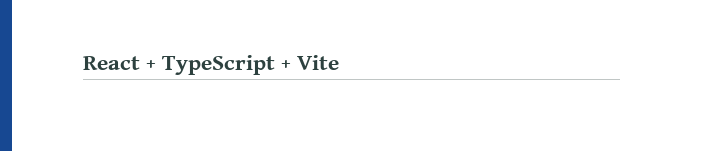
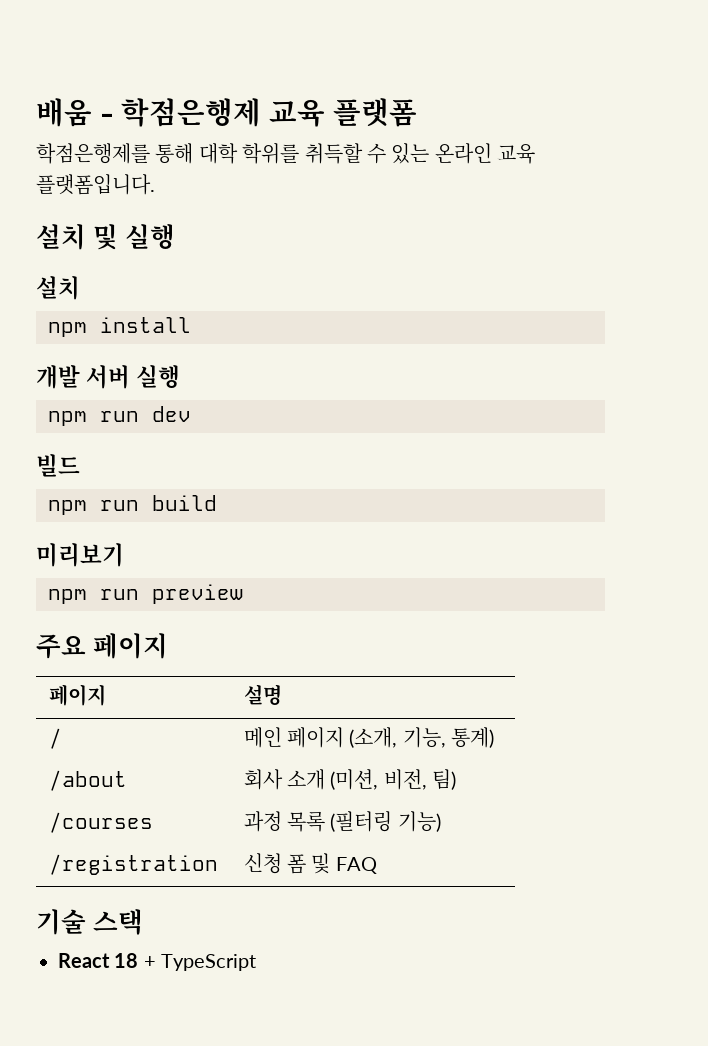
[83,55,340,75] React + TypeScript + Vite -> [36,98,417,127] [36,143,536,164] [36,174,155,195] [36,224,175,250] [36,276,80,300] [48,317,191,337] [36,365,181,389] [48,406,191,426] [36,454,80,477] [48,495,217,515] [36,543,124,567] [48,584,243,604] [36,633,168,659] [48,684,106,706] [243,684,282,705] [48,728,62,749] [243,727,495,748] [48,770,127,791] [243,769,457,790] [48,812,153,833] [243,811,441,832] [48,854,218,875] [243,853,377,874] [36,909,143,935] [58,953,257,971] 배움 - 학점은행제 교육 플랫폼 // 학점은행제를 통해 대학 학위를 취득할 수 있는 온라인 교육 플랫폼입니다. // 설치 및 실행 // 설치 // npm install // 개발 서버 실행 // npm run dev // 빌드 // npm run build // 미리보기 // npm run preview // 주요 페이지 // 페이지 | 설명 // / | 메인 페이지 (소개, 기능, 통계) // /about | 회사 소개 (미션, 비전, 팀) // /courses | 과정 목록 (필터링 기능) // /registration | 신청 폼 및 FAQ // 기술 스택 // React 18 + TypeScript

